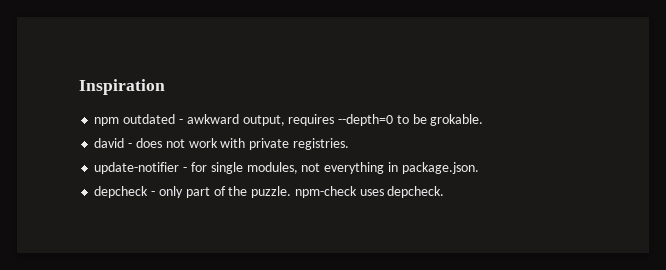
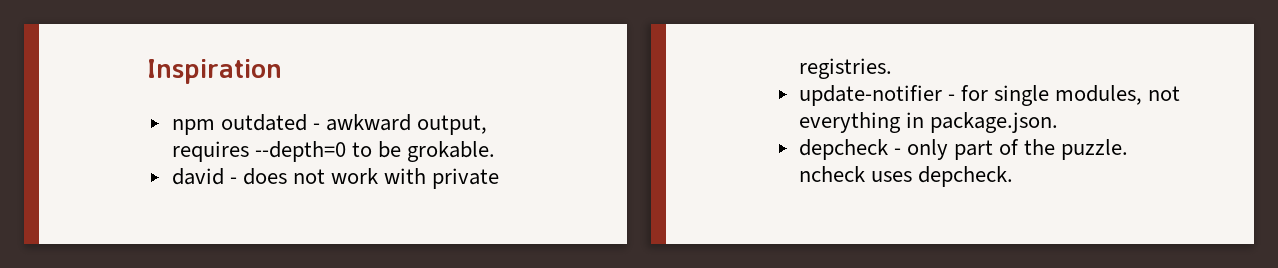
[294,186,357,198] npm-check -> [798,166,865,182] ncheck

